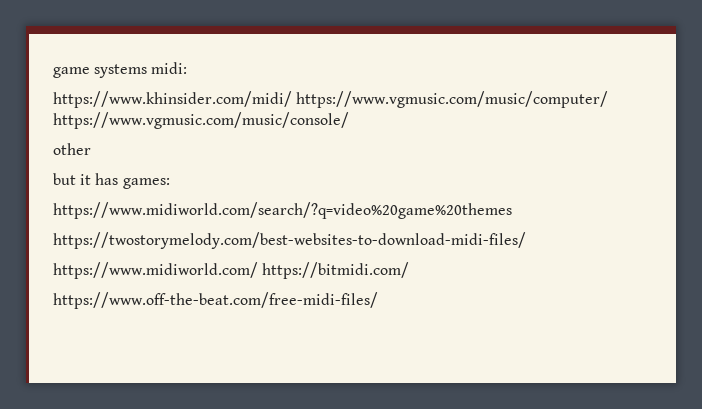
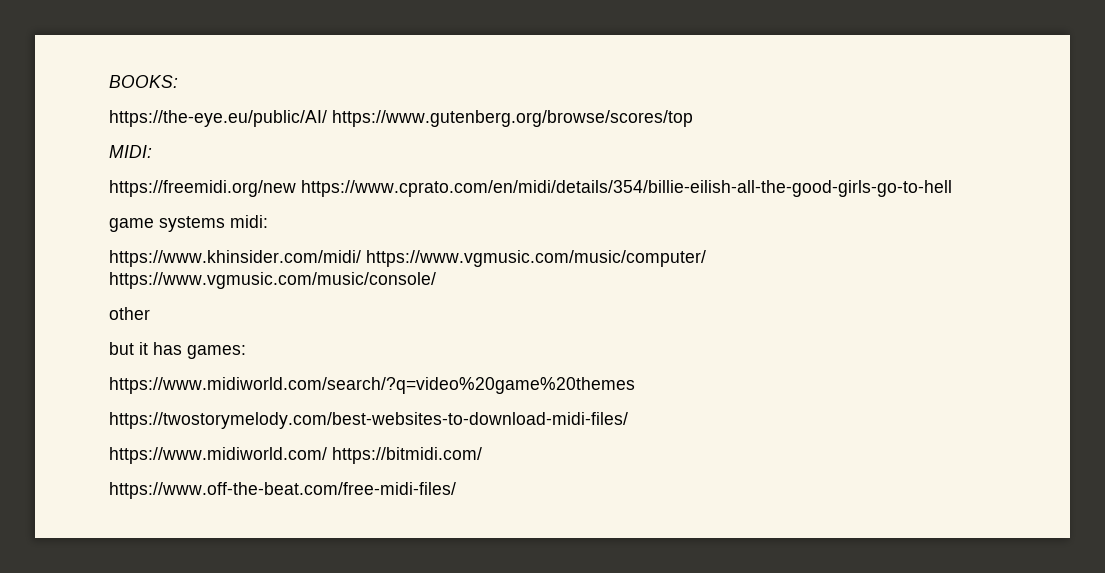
(53, 72) none -> [109,75,178,88] [109,110,693,127] [109,145,152,158] [109,180,952,197] BOOKS: // https://the-eye.eu/public/AI/ https://www.gutenberg.org/browse/scores/top // MIDI: // https://freemidi.org/new https://www.cprato.com/en/midi/details/354/billie-eilish-all-the-good-girls-go-to-hell //

